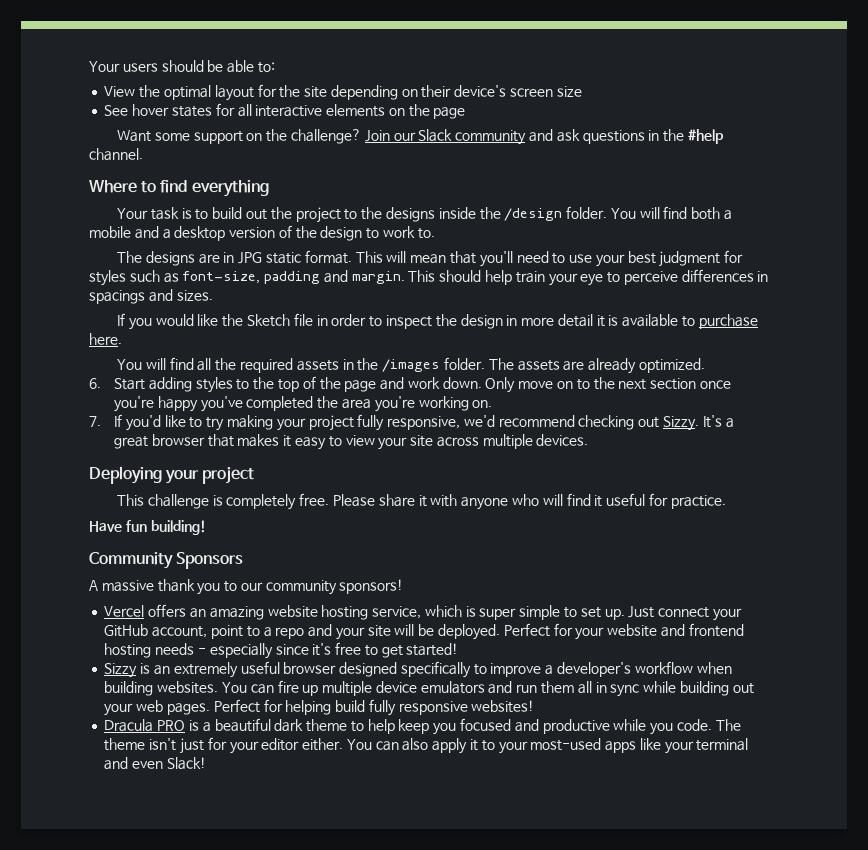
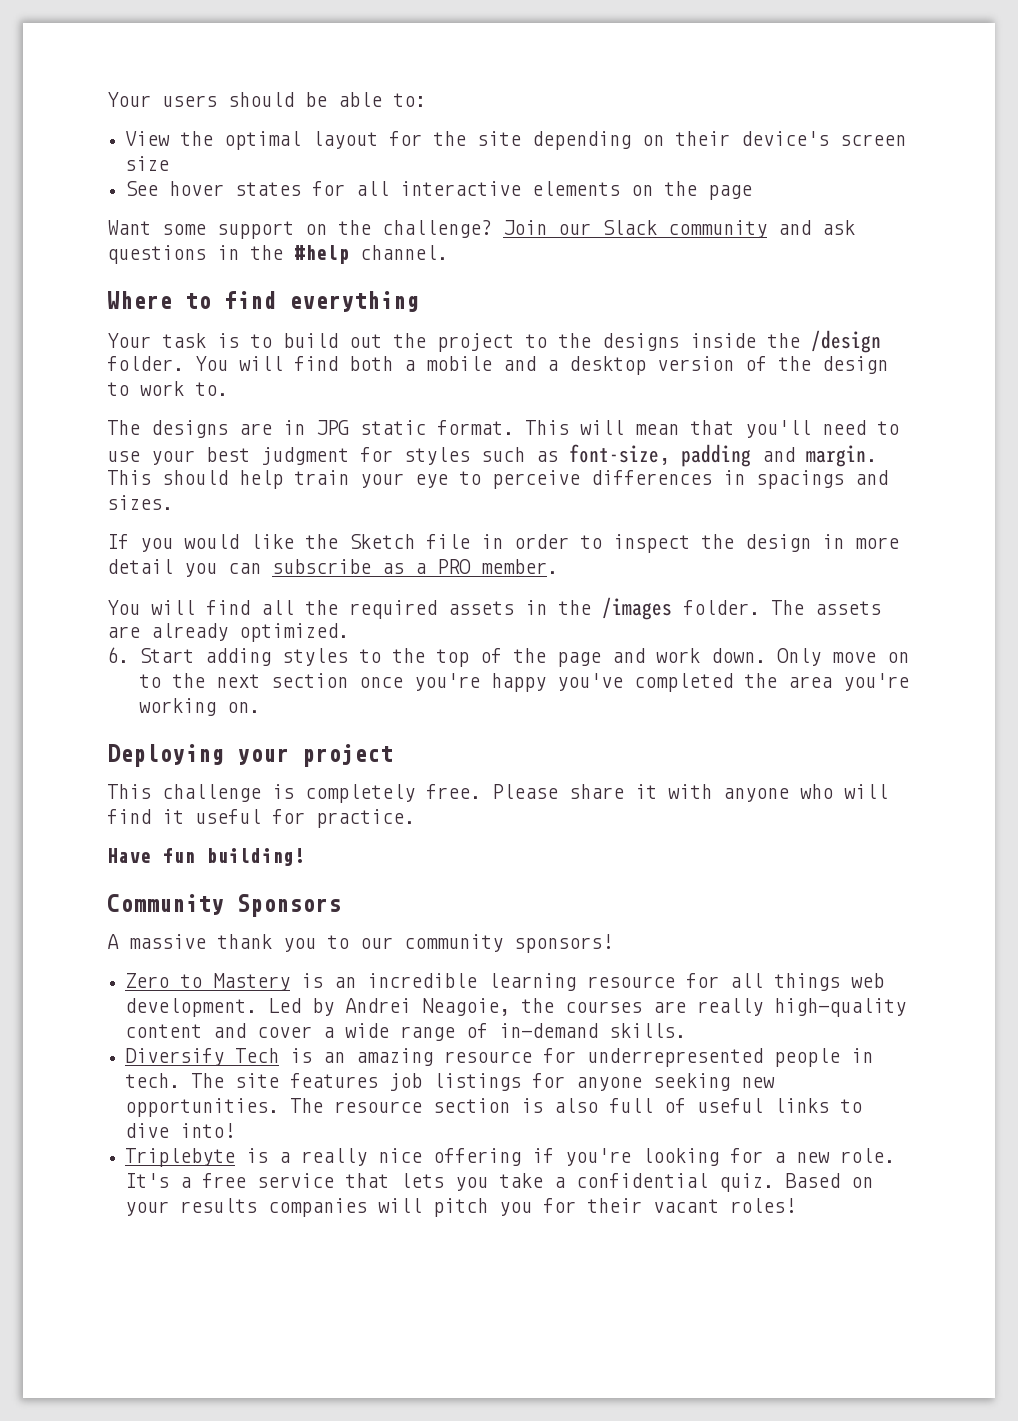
[596,314,758,329] [89,333,122,345] it is available to purchase here. -> [184,559,558,577] you can subscribe as a PRO member.
[89,414,734,431] [114,434,589,450] // 7. If you'd like to try making your project fully responsive, we'd recommend checking out Sizzy. It's a great browser that makes it easy to view your site across multiple devices. -> (261, 707) none
[104,604,742,621] [104,623,744,640] [104,642,459,659] [104,661,732,678] [104,680,754,697] [104,699,535,716] [104,718,741,735] [104,737,749,754] [104,757,206,770] Vercel offers an amazing website hosting service, which is super simple to set up. Just connect your GitHub account, point to a repo and your site will be deployed. Perfect for your website and frontend hosting needs - especially since it's free to get started! // Sizzy is an extremely useful browser designed specifically to improve a developer's workflow when building websites. You can fire up multiple device emulators and run them all in sync while building out your web pages. Perfect for helping build fully responsive websites! // Dracula PRO is a beautiful dark theme to help keep you focused and productive while you code. The theme isn't just for your editor either. You can also apply it to your most-used apps like your terminal and even Slack! -> [125,973,885,991] [125,998,907,1017] [125,1023,687,1041] [125,1048,874,1067] [125,1073,776,1091] [125,1098,863,1117] [125,1123,236,1138] [125,1148,896,1167] [125,1173,874,1192] [125,1198,797,1217] Zero to Mastery is an incredible learning resource for all things web development. Led by Andrei Neagoie, the courses are really high-quality content and cover a wide range of in-demand skills. // Diversify Tech is an amazing resource for underrepresented people in tech. The site features job listings for anyone seeking new opportunities. The resource section is also full of useful links to dive into! // Triplebyte is a really nice offering if you're looking for a new role. It's a free service that lets you take a confidential quiz. Based on your results companies will pitch you for their vacant roles!

